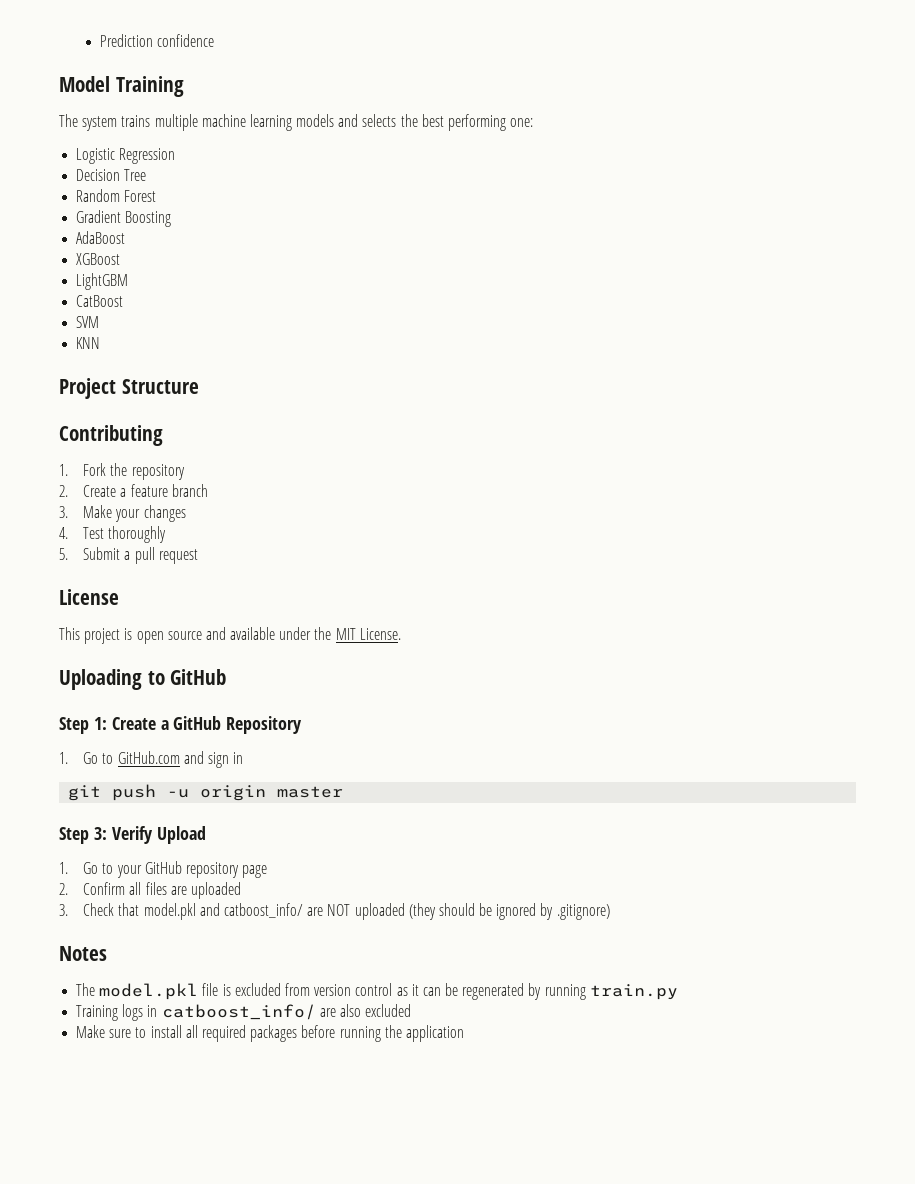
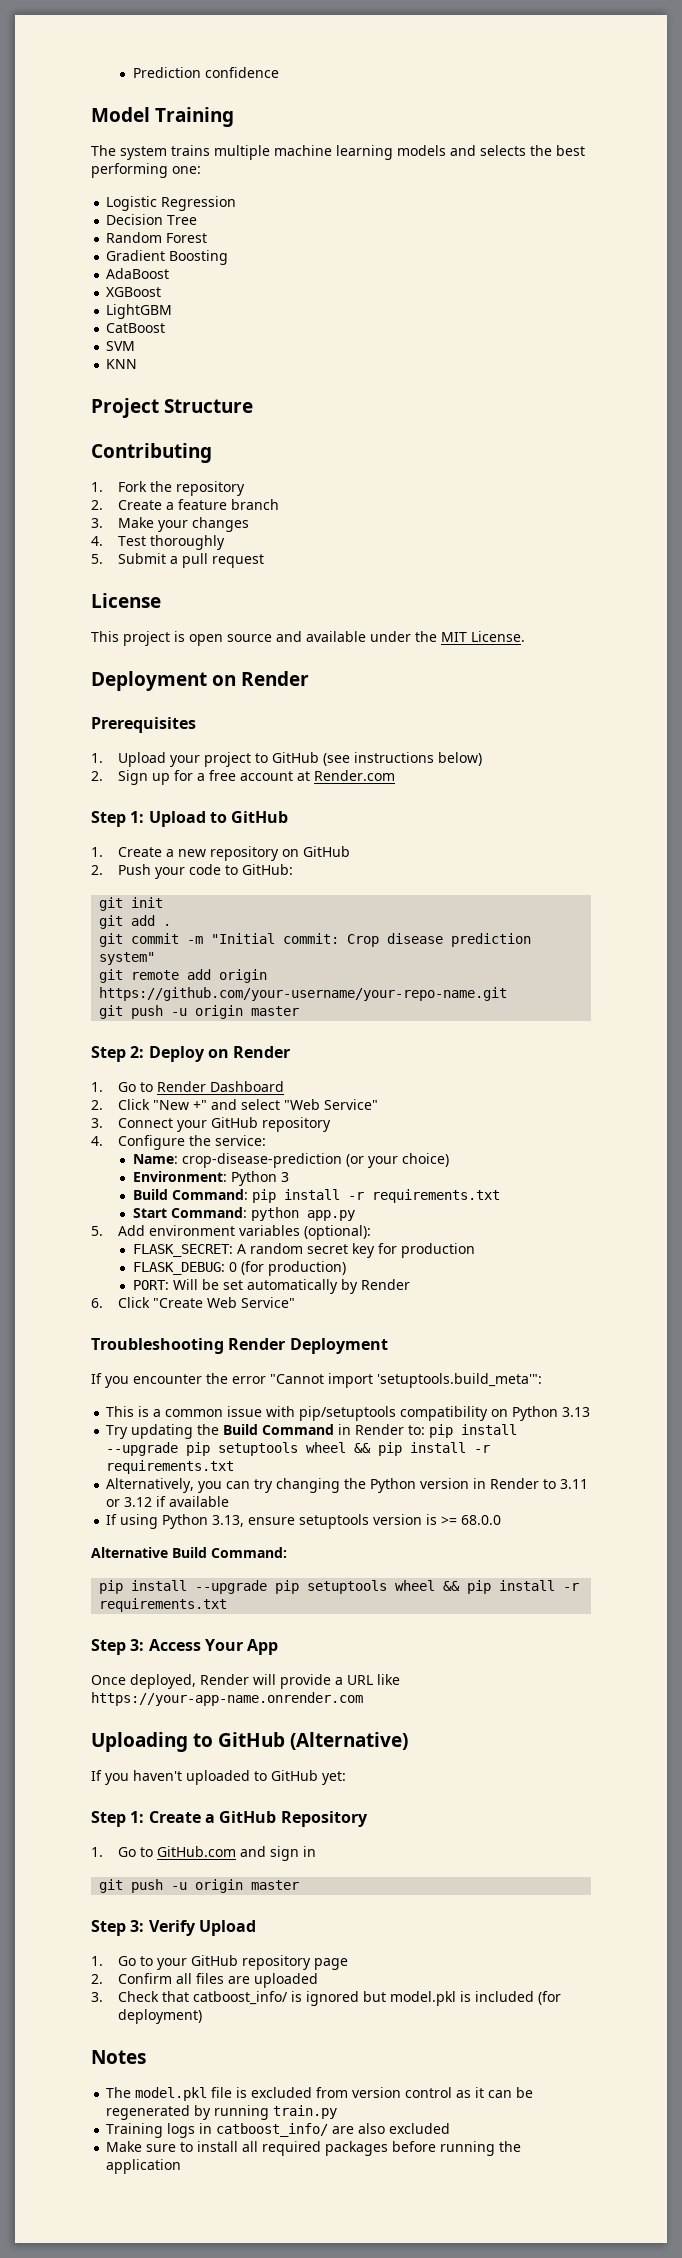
[59,669,227,690] Uploading to GitHub -> [91,671,310,691] [91,717,196,733] [91,752,482,767] [91,770,395,785] [91,811,289,827] [91,846,350,861] [91,864,293,879] [99,897,164,911] [99,915,172,929] [99,933,532,947] [99,952,156,965] [99,969,268,983] [99,987,508,1001] [99,1005,300,1019] [91,1046,291,1062] [91,1081,284,1092] [91,1099,378,1110] [91,1117,331,1132] [91,1135,266,1150] [133,1153,450,1168] [133,1171,290,1186] [133,1189,501,1203] [133,1207,356,1221] [91,1225,371,1240] [133,1243,476,1258] [133,1261,347,1276] [133,1279,411,1294] [91,1297,295,1308] [91,1338,388,1354] [91,1373,542,1388] [106,1406,591,1421] [106,1424,518,1439] [106,1442,491,1456] [106,1460,235,1474] [106,1478,589,1493] [106,1496,230,1507] [106,1514,502,1529] [91,1547,287,1558] [99,1580,580,1594] [99,1598,228,1612] [91,1639,279,1655] [91,1674,400,1689] [91,1692,363,1706] [91,1732,409,1752] [91,1770,346,1785] Deployment on Render // Prerequisites // 1. Upload your project to GitHub (see instructions below) // 2. Sign up for a free account at Render.com // Step 1: Upload to GitHub // 1. Create a new repository on GitHub // 2. Push your code to GitHub: // git init // git add . // git commit -m "Initial commit: Crop disease prediction system" // git remote add origin https://github.com/your-username/your-repo-name.git // git push -u origin master // Step 2: Deploy on Render // 1. Go to Render Dashboard // 2. Click "New +" and select "Web Service" // 3. Connect your GitHub repository // 4. Configure the service: // Name: crop-disease-prediction (or your choice) // Environment: Python 3 // Build Command: pip install -r requirements.txt // Start Command: python app.py // 5. Add environment variables (optional): // FLASK_SECRET: A random secret key for production // FLASK_DEBUG: 0 (for production) // PORT: Will be set automatically by Render // 6. Click "Create Web Service" // Troubleshooting Render Deployment // If you encounter the error "Cannot import 'setuptools.build_meta'": // This is a common issue with pip/setuptools compatibility on Python 3.13 // Try updating the Build Command in Render to: pip install --upgrade pip setuptools wheel && pip install -r requirements.txt // Alternatively, you can try changing the Python version in Render to 3.11 or 3.12 if available // If using Python 3.13, ensure setuptools version is >= 68.0.0 // Alternative Build Command: // pip install --upgrade pip setuptools wheel && pip install -r requirements.txt // Step 3: Access Your App // Once deployed, Render will provide a URL like https://your-app-name.onrender.com // Uploading to GitHub (Alternative) // If you haven't uploaded to GitHub yet:
[143,903,610,920] model.pkl and catboost_info/ are NOT uploaded (they should be ignored by .gitignore) -> [192,1991,561,2006] [117,2009,202,2024] catboost_info/ is ignored but model.pkl is included (for deployment)

